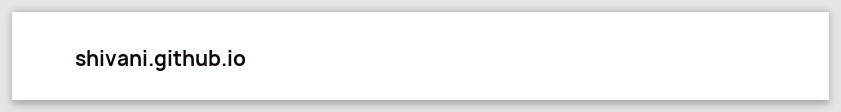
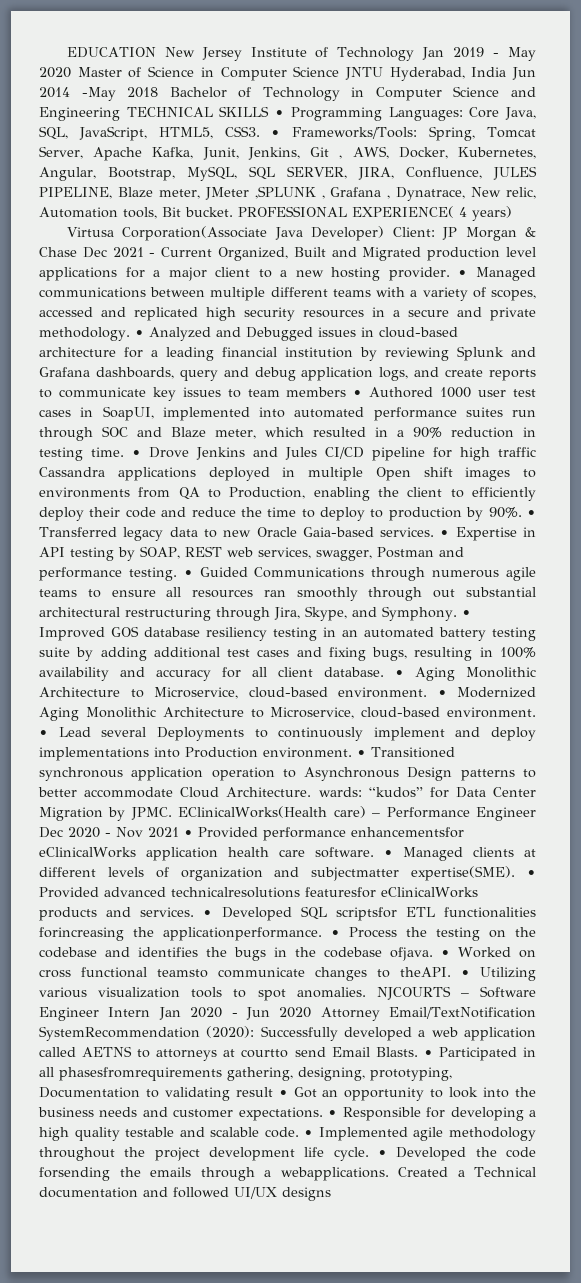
[75,50,246,71] shivani.github.io -> [66,47,536,61] [39,66,536,81] [39,86,536,101] [39,106,536,121] [39,126,537,141] [39,146,536,161] [39,166,537,181] [39,186,536,201] [39,206,512,221] [66,226,536,241] [39,247,536,261] [39,267,536,281] [39,287,536,301] [39,307,536,321] [39,327,458,341] [39,346,536,361] [39,367,537,381] [39,387,537,401] [39,406,536,421] [39,426,536,441] [39,447,536,461] [39,467,536,481] [39,487,536,501] [39,507,536,521] [39,527,536,541] [39,546,464,561] [39,567,536,581] [39,587,536,601] [39,606,471,621] [39,626,536,641] [39,647,536,661] [39,667,536,681] [39,687,536,699] [39,707,536,721] [39,727,536,741] [39,747,455,761] [39,767,536,781] [38,787,536,798] [39,806,536,821] [39,827,464,841] [39,847,536,861] [39,866,536,881] [39,887,478,898] [39,906,536,921] [39,927,536,941] [39,947,536,961] [39,967,536,981] [39,986,536,1001] [39,1007,537,1021] [39,1026,536,1041] [39,1046,536,1061] [39,1067,452,1081] [39,1087,537,1101] [38,1107,537,1121] [39,1127,536,1141] [39,1147,536,1161] [39,1167,537,1181] [39,1187,331,1201] EDUCATION New Jersey Institute of Technology Jan 2019 - May 2020 Master of Science in Computer Science JNTU Hyderabad, India Jun 2014 -May 2018 Bachelor of Technology in Computer Science and Engineering TECHNICAL SKILLS • Programming Languages: Core Java, SQL, JavaScript, HTML5, CSS3. • Frameworks/Tools: Spring, Tomcat Server, Apache Kafka, Junit, Jenkins, Git , AWS, Docker, Kubernetes, Angular, Bootstrap, MySQL, SQL SERVER, JIRA, Confluence, JULES PIPELINE, Blaze meter, JMeter ,SPLUNK , Grafana , Dynatrace, New relic, Automation tools, Bit bucket. PROFESSIONAL EXPERIENCE( 4 years) // Virtusa Corporation(Associate Java Developer) Client: JP Morgan & Chase Dec 2021 - Current Organized, Built and Migrated production level applications for a major client to a new hosting provider. • Managed communications between multiple different teams with a variety of scopes, accessed and replicated high security resources in a secure and private methodology. • Analyzed and Debugged issues in cloud-based architecture for a leading financial institution by reviewing Splunk and Grafana dashboards, query and debug application logs, and create reports to communicate key issues to team members • Authored 1000 user test cases in SoapUI, implemented into automated performance suites run through SOC and Blaze meter, which resulted in a 90% reduction in testing time. • Drove Jenkins and Jules CI/CD pipeline for high traffic Cassandra applications deployed in multiple Open shift images to environments from QA to Production, enabling the client to efficiently deploy their code and reduce the time to deploy to production by 90%. • Transferred legacy data to new Oracle Gaia-based services. • Expertise in API testing by SOAP, REST web services, swagger, Postman and performance testing. • Guided Communications through numerous agile teams to ensure all resources ran smoothly through out substantial architectural restructuring through Jira, Skype, and Symphony. • Improved GOS database resiliency testing in an automated battery testing suite by adding additional test cases and fixing bugs, resulting in 100% availability and accuracy for all client database. • Aging Monolithic Architecture to Microservice, cloud-based environment. • Modernized Aging Monolithic Architecture to Microservice, cloud-based environment. • Lead several Deployments to continuously implement and deploy implementations into Production environment. • Transitioned synchronous application operation to Asynchronous Design patterns to better accommodate Cloud Architecture. wards: “kudos” for Data Center Migration by JPMC. EClinicalWorks(Health care) – Performance Engineer Dec 2020 - Nov 2021 • Provided performance enhancementsfor eClinicalWorks application health care software. • Managed clients at different levels of organization and subjectmatter expertise(SME). • Provided advanced technicalresolutions featuresfor eClinicalWorks products and services. • Developed SQL scriptsfor ETL functionalities forincreasing the applicationperformance. • Process the testing on the codebase and identifies the bugs in the codebase ofjava. • Worked on cross functional teamsto communicate changes to theAPI. • Utilizing various visualization tools to spot anomalies. NJCOURTS – Software Engineer Intern Jan 2020 - Jun 2020 Attorney Email/TextNotification SystemRecommendation (2020): Successfully developed a web application called AETNS to attorneys at courtto send Email Blasts. • Participated in all phasesfromrequirements gathering, designing, prototyping, Documentation to validating result • Got an opportunity to look into the business needs and customer expectations. • Responsible for developing a high quality testable and scalable code. • Implemented agile methodology throughout the project development life cycle. • Developed the code forsending the emails through a webapplications. Created a Technical documentation and followed UI/UX designs

